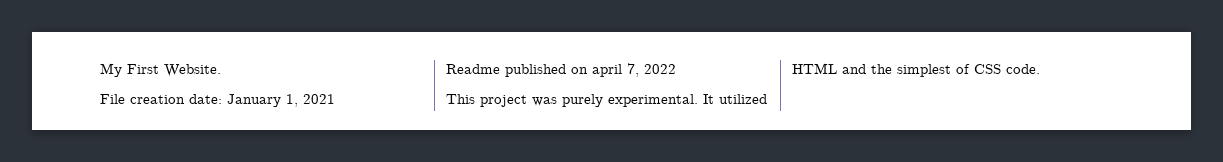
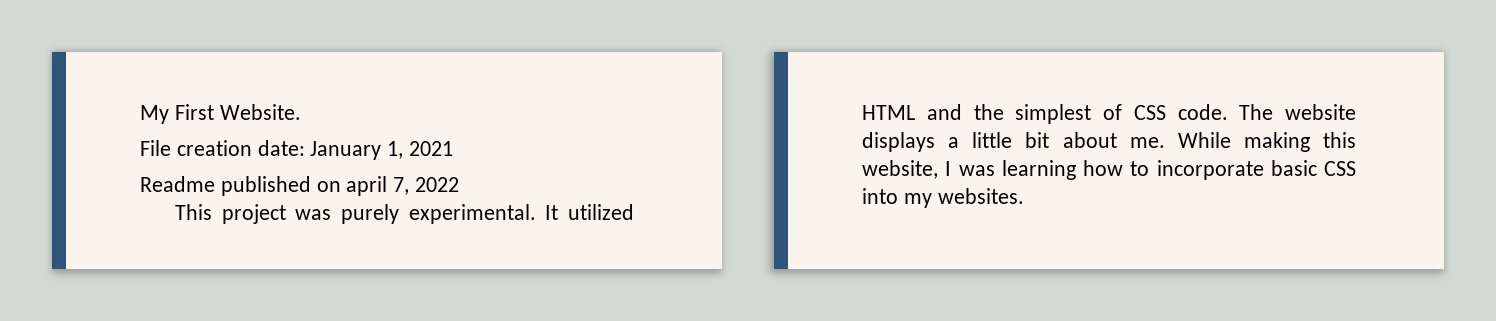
(1040, 69) none -> [1239,104,1356,120] [862,132,1356,152] [862,160,1356,180] [862,188,1024,208] The website displays a little bit about me. While making this website, I was learning how to incorporate basic CSS into my websites.

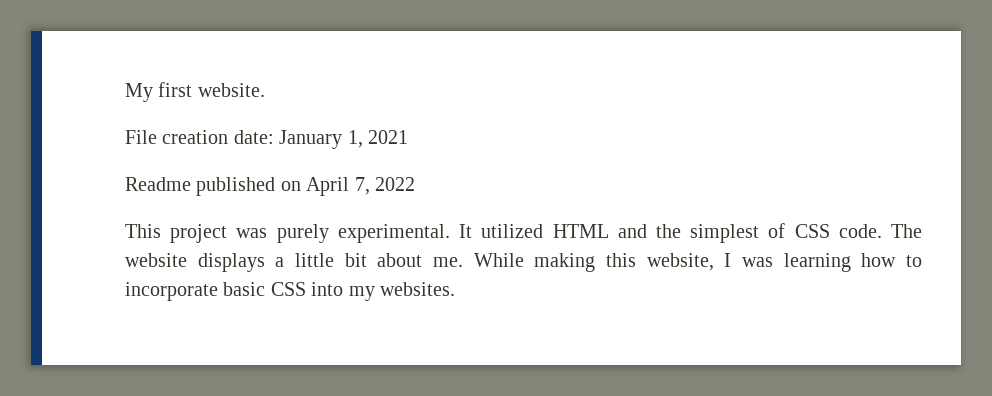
[174,104,301,120] First Website. -> [158,82,265,97] first website.
[346,176,388,196] april -> [306,177,350,196] April

